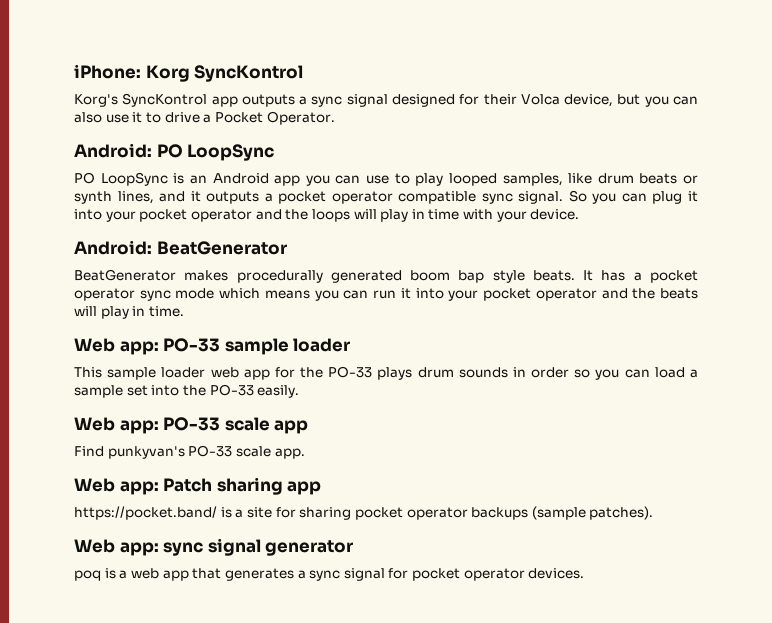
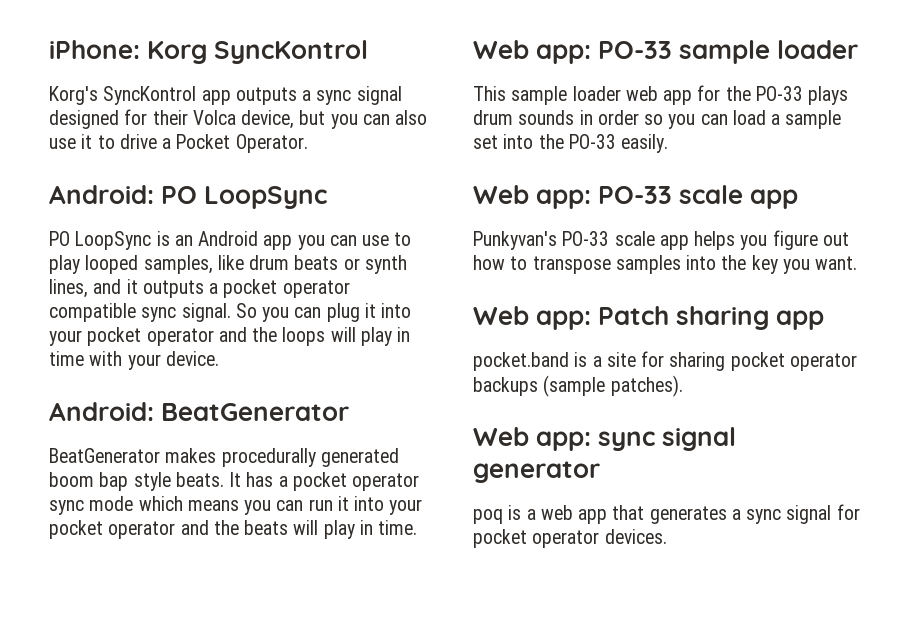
[74,445,305,459] Find punkyvan's PO-33 scale app. -> [473,230,849,250] [473,255,858,274] Punkyvan's PO-33 scale app helps you figure out how to transpose samples into the key you want.
[74,506,217,520] https://pocket.band/ -> [473,352,569,371] pocket.band

